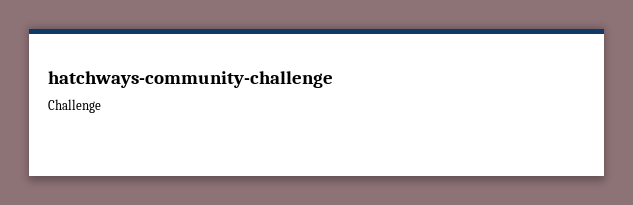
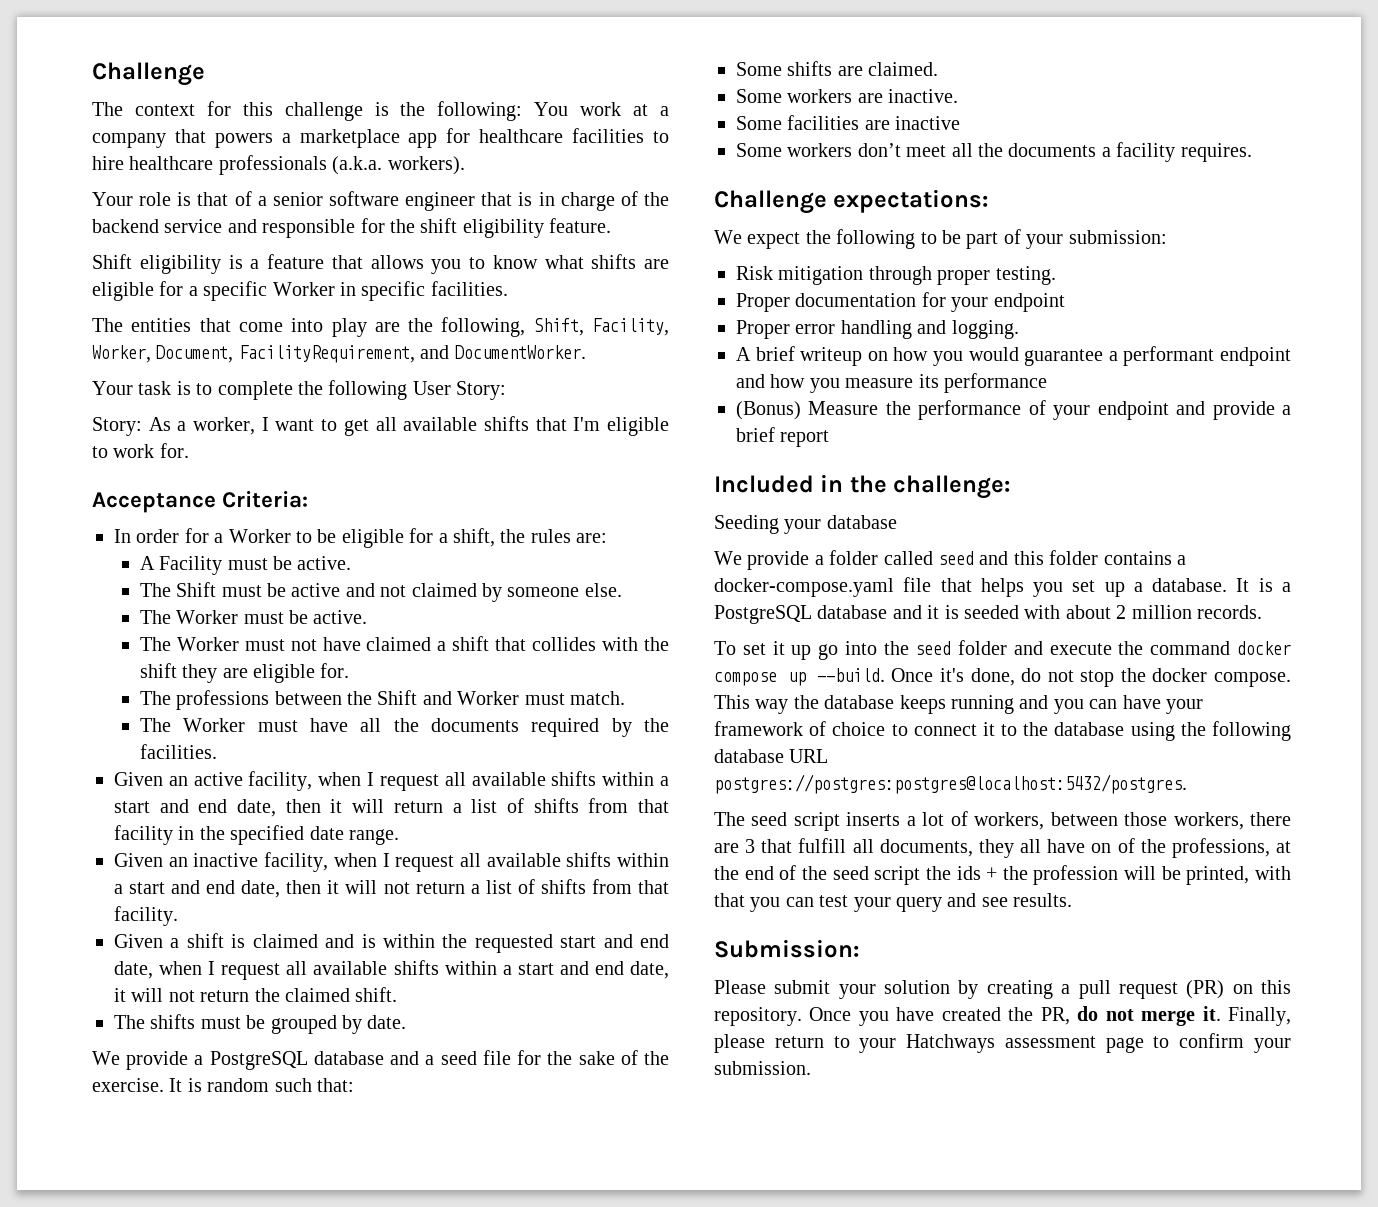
[48,71,333,88] [48,99,101,113] hatchways-community-challenge // Challenge -> [92,62,205,86] [92,101,669,121] [92,128,670,148] [92,155,465,175] [92,191,669,211] [92,218,612,238] [92,254,669,274] [92,281,508,301] [92,317,669,337] [92,345,586,363] [92,380,507,400] [92,416,669,436] [92,443,189,458] [92,491,309,513] [114,528,608,548] [139,556,352,575] [139,582,622,602] [139,610,368,624] [139,636,669,651] [139,663,350,683] [139,690,626,710] [139,718,669,737] [139,744,217,759] [114,771,669,791] [114,798,669,817] [114,825,399,845] [114,852,669,872] [114,879,669,898] [114,906,178,926] [114,933,670,953] [114,960,669,980] [114,987,398,1002] [114,1014,407,1034] [92,1050,669,1070] [92,1078,354,1092] [736,61,939,76] [736,89,959,103] [736,115,961,130] [736,142,1252,162] [714,189,989,214] [714,229,1167,249] [736,266,1056,285] [736,292,1065,312] [736,320,1019,339] [736,346,1291,366] [736,373,1047,393] [736,400,1291,420] [736,427,830,447] [714,474,1011,499] [714,515,897,534] [714,550,1186,570] [714,577,1291,597] [714,605,1262,624] [714,640,1291,660] [714,668,1291,687] [714,695,1203,714] [714,721,1291,741] [714,749,829,763] [714,774,1187,794] [714,811,1291,831] [714,838,1291,858] [714,865,1291,885] [714,893,1073,912] [714,939,859,958] [714,980,1291,999] [714,1006,1291,1026] [714,1033,1291,1053] [714,1061,811,1075] Challenge // The context for this challenge is the following: You work at a company that powers a marketplace app for healthcare facilities to hire healthcare professionals (a.k.a. workers). // Your role is that of a senior software engineer that is in charge of the backend service and responsible for the shift eligibility feature. // Shift eligibility is a feature that allows you to know what shifts are eligible for a specific Worker in specific facilities. // The entities that come into play are the following, Shift, Facility, Worker, Document, FacilityRequirement, and DocumentWorker. // Your task is to complete the following User Story: // Story: As a worker, I want to get all available shifts that I'm eligible to work for. // Acceptance Criteria: // In order for a Worker to be eligible for a shift, the rules are: // A Facility must be active. // The Shift must be active and not claimed by someone else. // The Worker must be active. // The Worker must not have claimed a shift that collides with the shift they are eligible for. // The professions between the Shift and Worker must match. // The Worker must have all the documents required by the facilities. // Given an active facility, when I request all available shifts within a start and end date, then it will return a list of shifts from that facility in the specified date range. // Given an inactive facility, when I request all available shifts within a start and end date, then it will not return a list of shifts from that facility. // Given a shift is claimed and is within the requested start and end date, when I request all available shifts within a start and end date, it will not return the claimed shift. // The shifts must be grouped by date. // We provide a PostgreSQL database and a seed file for the sake of the exercise. It is random such that: // Some shifts are claimed. // Some workers are inactive. // Some facilities are inactive // Some workers don’t meet all the documents a facility requires. // Challenge expectations: // We expect the following to be part of your submission: // Risk mitigation through proper testing. // Proper documentation for your endpoint // Proper error handling and logging. // A brief writeup on how you would guarantee a performant endpoint and how you measure its performance // (Bonus) Measure the performance of your endpoint and provide a brief report // Included in the challenge: // Seeding your database // We provide a folder called seed and this folder contains a docker-compose.yaml file that helps you set up a database. It is a PostgreSQL database and it is seeded with about 2 million records. // To set it up go into the seed folder and execute the command docker compose up --build. Once it's done, do not stop the docker compose. This way the database keeps running and you can have your framework of choice to connect it to the database using the following database URL postgres://postgres:postgres@localhost:5432/postgres. // The seed script inserts a lot of workers, between those workers, there are 3 that fulfill all documents, they all have on of the professions, at the end of the seed script the ids + the profession will be printed, with that you can test your query and see results. // Submission: // Please submit your solution by creating a pull request (PR) on this repository. Once you have created the PR, do not merge it. Finally, please return to your Hatchways assessment page to confirm your submission.

